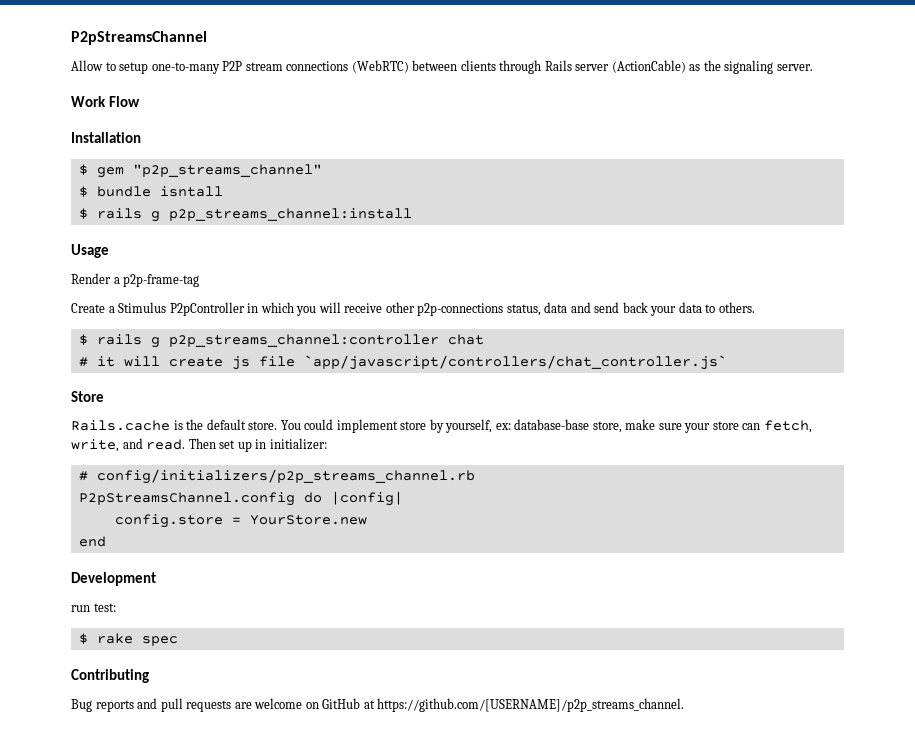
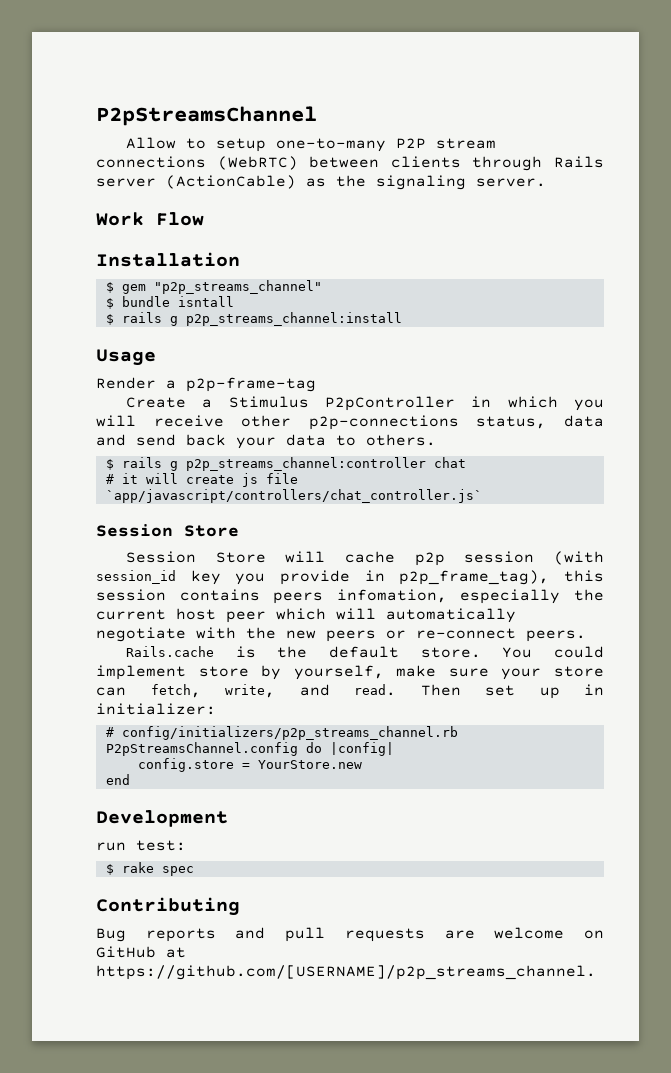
[71,391,104,402] Store -> [96,524,239,537] [126,551,604,566] [96,570,604,585] [96,589,604,604] [96,608,516,623] [96,627,586,642] Session Store // Session Store will cache p2p session (with session_id key you provide in p2p_frame_tag), this session contains peers infomation, especially the current host peer which will automatically negotiate with the new peers or re-connect peers.
[495,419,622,433] ex: database-base store, -> (384, 672) none

